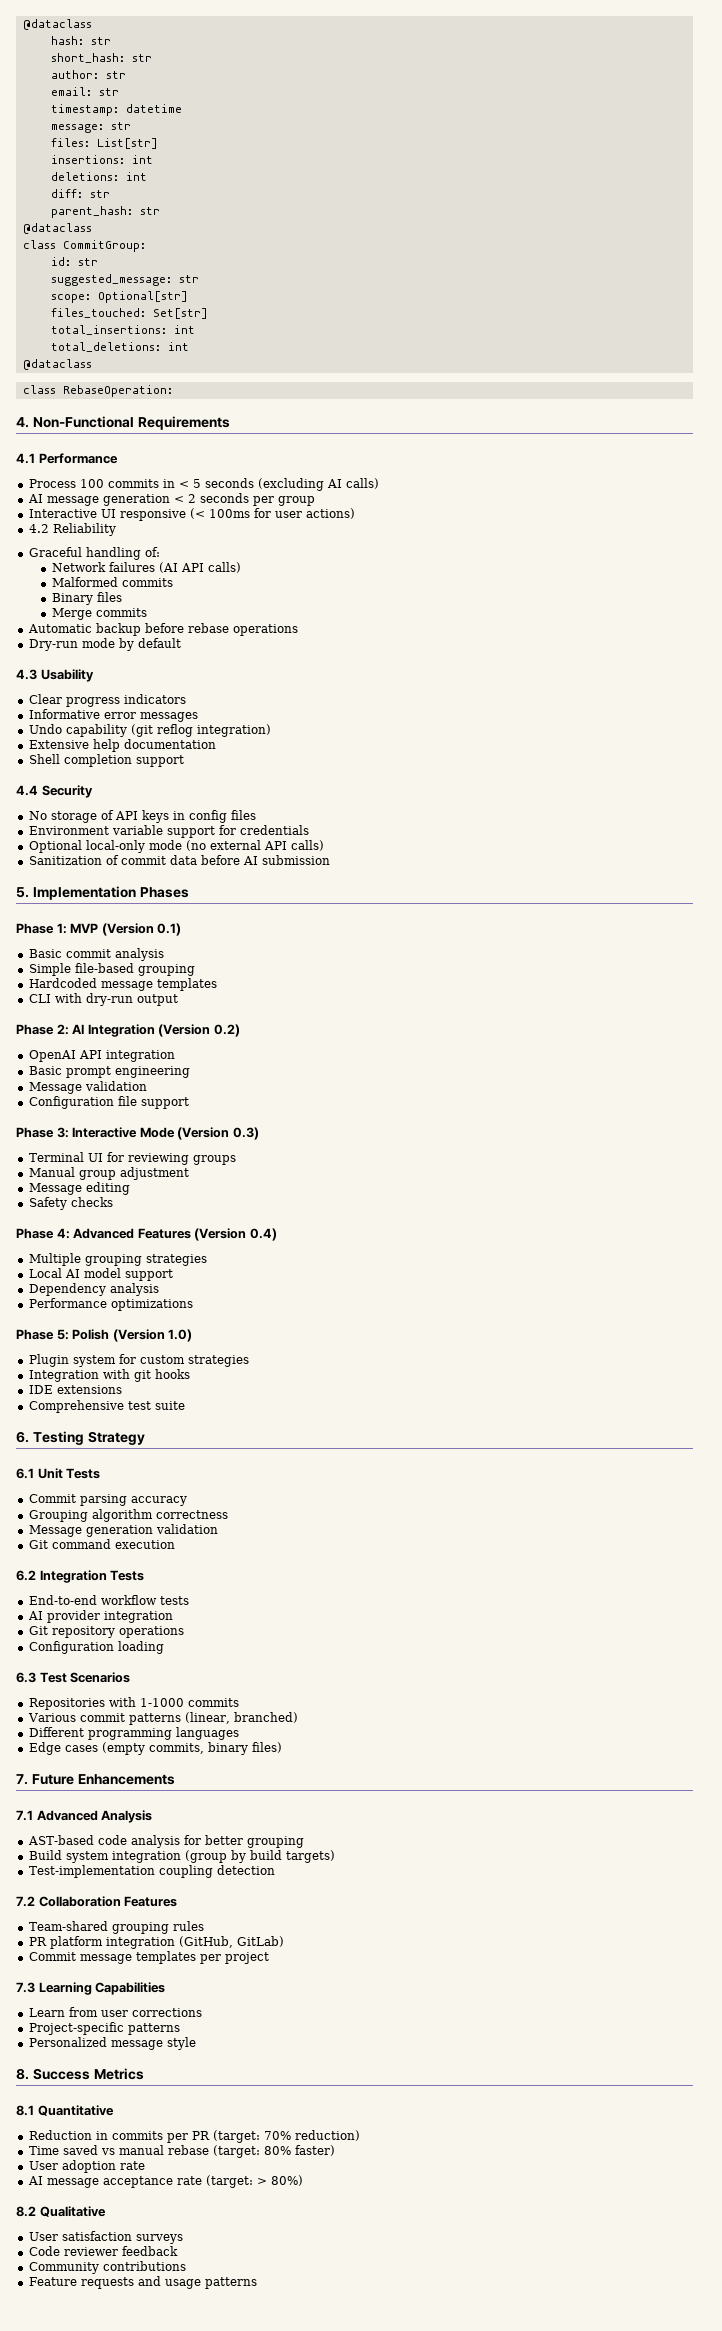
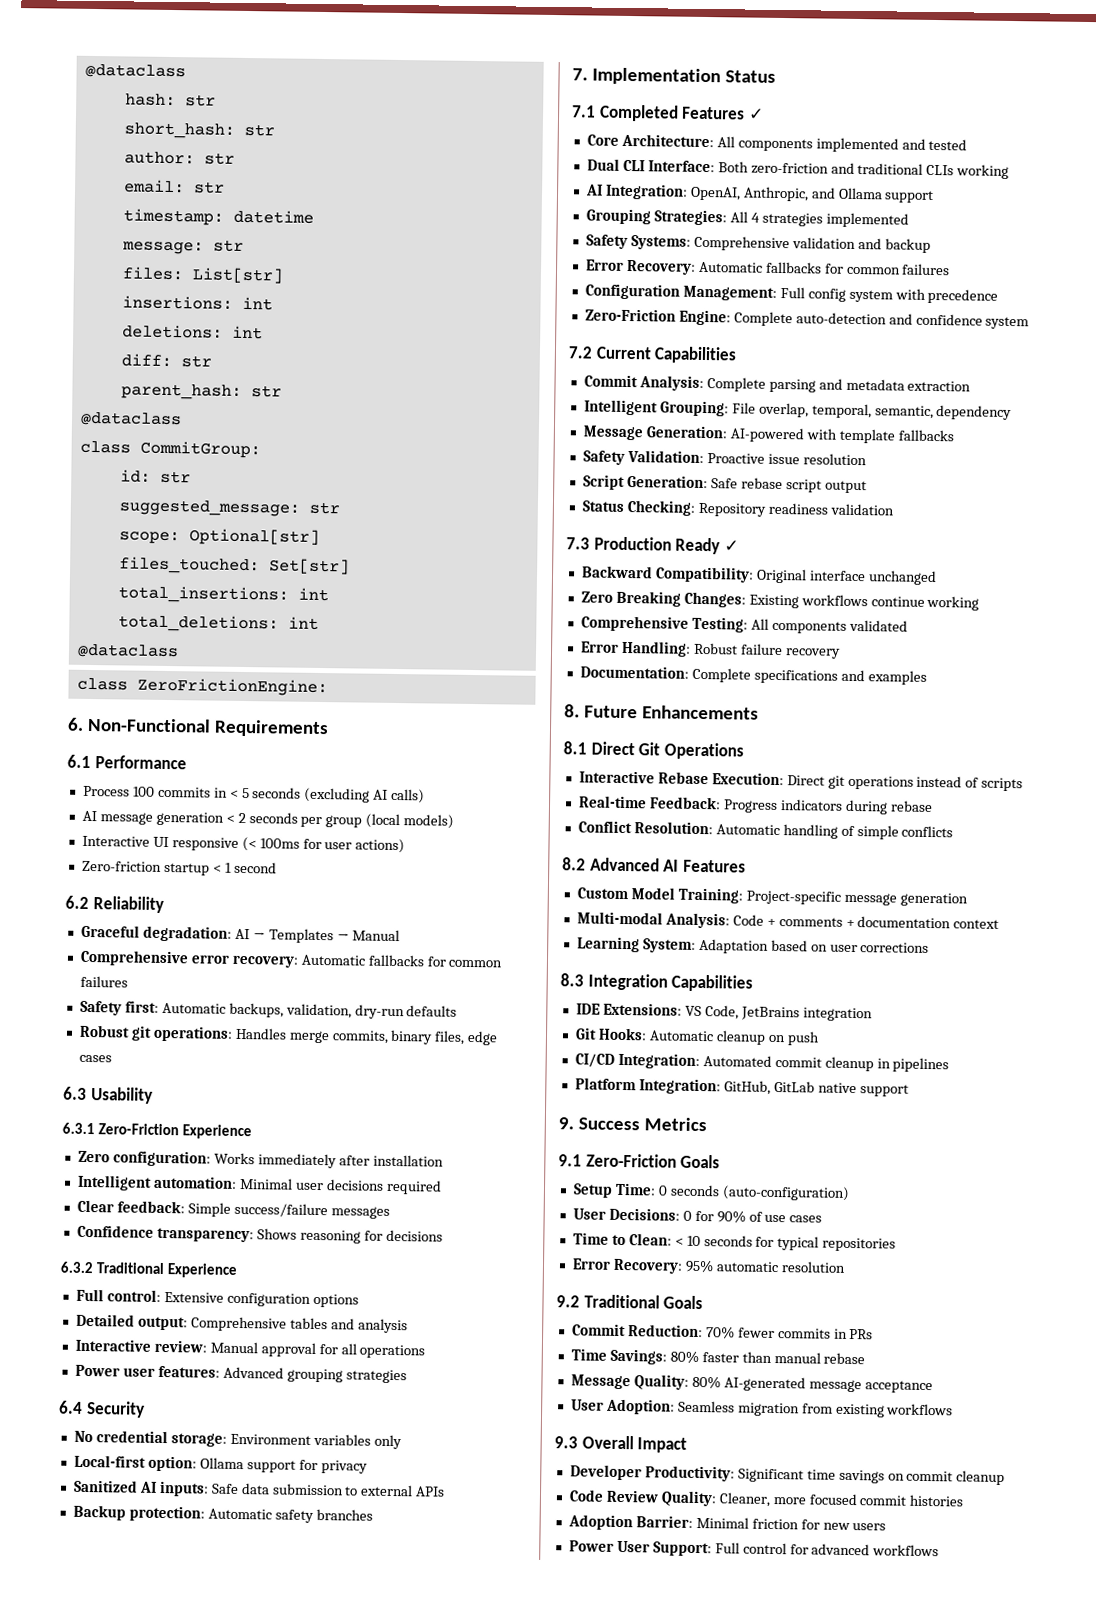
[62,385,173,397] [16,417,29,428] RebaseOperation: // 4. -> [136,677,328,697] [67,717,84,731] ZeroFrictionEngine: // 6.
[16,453,35,464] 4.1 -> [67,754,91,769] 6.1
(315, 501) none -> [365,813,455,829] (local models)
[28,523,116,536] [28,547,160,560] [51,562,241,573] [51,577,173,587] [51,592,122,605] [51,608,147,620] [27,623,298,636] [28,638,181,651] [16,669,94,682] [28,694,186,707] [28,709,198,722] [28,724,271,737] [28,739,216,752] [28,754,184,767] [16,785,93,798] [28,810,256,823] [28,825,309,838] [28,840,324,853] [28,855,330,865] [16,886,189,900] [16,923,182,936] [28,948,164,961] [28,963,195,976] [28,978,217,991] [28,993,178,1006] [16,1024,240,1037] [28,1050,175,1062] [28,1066,190,1078] [28,1081,147,1094] [28,1096,189,1109] [16,1127,259,1140] [28,1152,236,1165] [28,1167,189,1180] [28,1182,130,1195] [28,1197,113,1210] [16,1228,277,1241] [28,1253,207,1266] [28,1268,173,1281] [28,1283,159,1296] [28,1298,193,1311] [16,1329,193,1342] [28,1354,249,1367] [28,1369,190,1382] [28,1385,122,1394] [28,1400,185,1413] [16,1431,145,1445] [16,1468,101,1479] [28,1494,187,1506] [28,1509,228,1522] [28,1524,218,1537] [28,1539,175,1549] [16,1570,145,1583] [28,1595,189,1605] [27,1610,173,1623] [28,1626,184,1638] [28,1641,164,1654] [16,1672,131,1683] [28,1697,239,1710] [27,1712,298,1725] [28,1727,239,1740] [28,1742,282,1755] [16,1774,175,1785] [16,1810,153,1823] [27,1835,304,1848] [28,1850,335,1863] [28,1865,275,1878] [16,1896,178,1907] [28,1921,204,1934] [28,1936,284,1949] [28,1951,269,1964] [16,1982,166,1995] [28,2007,202,2017] [28,2022,180,2035] [28,2037,196,2050] [16,2068,144,2080] [16,2105,114,2116] [28,2130,360,2143] [28,2145,335,2158] [28,2160,145,2173] [27,2175,303,2188] [16,2206,106,2217] [28,2231,183,2244] [28,2246,178,2256] [28,2261,186,2274] [28,2276,257,2289] 4.2 Reliability // Graceful handling of: // Network failures (AI API calls) // Malformed commits // Binary files // Merge commits // Automatic backup before rebase operations // Dry-run mode by default // 4.3 Usability // Clear progress indicators // Informative error messages // Undo capability (git reflog integration) // Extensive help documentation // Shell completion support // 4.4 Security // No storage of API keys in config files // Environment variable support for credentials // Optional local-only mode (no external API calls) // Sanitization of commit data before AI submission // 5. Implementation Phases // Phase 1: MVP (Version 0.1) // Basic commit analysis // Simple file-based grouping // Hardcoded message templates // CLI with dry-run output // Phase 2: AI Integration (Version 0.2) // OpenAI API integration // Basic prompt engineering // Message validation // Configuration file support // Phase 3: Interactive Mode (Version 0.3) // Terminal UI for reviewing groups // Manual group adjustment // Message editing // Safety checks // Phase 4: Advanced Features (Version 0.4) // Multiple grouping strategies // Local AI model support // Dependency analysis // Performance optimizations // Phase 5: Polish (Version 1.0) // Plugin system for custom strategies // Integration with git hooks // IDE extensions // Comprehensive test suite // 6. Testing Strategy // 6.1 Unit Tests // Commit parsing accuracy // Grouping algorithm correctness // Message generation validation // Git command execution // 6.2 Integration Tests // End-to-end workflow tests // AI provider integration // Git repository operations // Configuration loading // 6.3 Test Scenarios // Repositories with 1-1000 commits // Various commit patterns (linear, branched) // Different programming languages // Edge cases (empty commits, binary files) // 7. Future Enhancements // 7.1 Advanced Analysis // AST-based code analysis for better grouping // Build system integration (group by build targets) // Test-implementation coupling detection // 7.2 Collaboration Features // Team-shared grouping rules // PR platform integration (GitHub, GitLab) // Commit message templates per project // 7.3 Learning Capabilities // Learn from user corrections // Project-specific patterns // Personalized message style // 8. Success Metrics // 8.1 Quantitative // Reduction in commits per PR (target: 70% reduction) // Time saved vs manual rebase (target: 80% faster) // User adoption rate // AI message acceptance rate (target: > 80%) // 8.2 Qualitative // User satisfaction surveys // Code reviewer feedback // Community contributions // Feature requests and usage patterns -> [81,860,277,876] [65,895,164,913] [80,924,401,944] [79,949,503,968] [79,975,128,988] [79,1000,458,1020] [78,1024,499,1046] [78,1054,112,1063] [63,1086,153,1104] [62,1122,253,1140] [77,1150,444,1169] [76,1174,442,1195] [76,1199,390,1219] [76,1224,443,1244] [60,1261,238,1278] [75,1288,359,1308] [75,1313,408,1334] [74,1338,426,1359] [74,1364,407,1384] [59,1400,145,1418] [73,1430,402,1450] [73,1454,368,1474] [72,1479,446,1497] [72,1504,373,1523] [572,67,777,86] [572,104,764,122] [586,133,968,153] [586,158,1010,179] [585,183,935,203] [585,208,909,228] [585,234,931,253] [585,259,951,276] [584,283,999,304] [584,308,1030,330] [568,346,738,364] [583,374,972,393] [583,399,1013,421] [582,425,954,444] [582,449,867,466] [582,474,867,494] [581,500,894,517] [566,536,739,555] [581,565,937,586] [580,590,980,611] [580,615,908,634] [580,640,841,659] [579,665,927,685] [564,704,760,720] [563,741,744,760] [578,770,1024,792] [577,795,933,815] [577,820,954,840] [562,857,746,873] [576,887,968,907] [576,911,1000,929] [576,936,930,954] [560,973,754,992] [575,1002,873,1022] [574,1027,820,1046] [574,1052,950,1073] [574,1077,909,1097] [558,1117,708,1132] [558,1153,721,1169] [572,1182,850,1201] [572,1207,823,1223] [572,1232,897,1252] [571,1258,846,1274] [556,1294,704,1310] [571,1323,874,1340] [570,1348,866,1365] [570,1374,933,1394] [570,1398,954,1418] [554,1435,688,1453] [569,1464,1006,1486] [568,1489,965,1507] [567,1514,887,1531] [568,1540,940,1557] Zero-friction startup < 1 second // 6.2 Reliability // Graceful degradation: AI → Templates → Manual // Comprehensive error recovery: Automatic fallbacks for common failures // Safety first: Automatic backups, validation, dry-run defaults // Robust git operations: Handles merge commits, binary files, edge cases // 6.3 Usability // 6.3.1 Zero-Friction Experience // Zero configuration: Works immediately after installation // Intelligent automation: Minimal user decisions required // Clear feedback: Simple success/failure messages // Confidence transparency: Shows reasoning for decisions // 6.3.2 Traditional Experience // Full control: Extensive configuration options // Detailed output: Comprehensive tables and analysis // Interactive review: Manual approval for all operations // Power user features: Advanced grouping strategies // 6.4 Security // No credential storage: Environment variables only // Local-first option: Ollama support for privacy // Sanitized AI inputs: Safe data submission to external APIs // Backup protection: Automatic safety branches // 7. Implementation Status // 7.1 Completed Features ✓ // Core Architecture: All components implemented and tested // Dual CLI Interface: Both zero-friction and traditional CLIs working // AI Integration: OpenAI, Anthropic, and Ollama support // Grouping Strategies: All 4 strategies implemented // Safety Systems: Comprehensive validation and backup // Error Recovery: Automatic fallbacks for common failures // Configuration Management: Full config system with precedence // Zero-Friction Engine: Complete auto-detection and confidence system // 7.2 Current Capabilities // Commit Analysis: Complete parsing and metadata extraction // Intelligent Grouping: File overlap, temporal, semantic, dependency // Message Generation: AI-powered with template fallbacks // Safety Validation: Proactive issue resolution // Script Generation: Safe rebase script output // Status Checking: Repository readiness validation // 7.3 Production Ready ✓ // Backward Compatibility: Original interface unchanged // Zero Breaking Changes: Existing workflows continue working // Comprehensive Testing: All components validated // Error Handling: Robust failure recovery // Documentation: Complete specifications and examples // 8. Future Enhancements // 8.1 Direct Git Operations // Interactive Rebase Execution: Direct git operations instead of scripts // Real-time Feedback: Progress indicators during rebase // Conflict Resolution: Automatic handling of simple conflicts // 8.2 Advanced AI Features // Custom Model Training: Project-specific message generation // Multi-modal Analysis: Code + comments + documentation context // Learning System: Adaptation based on user corrections // 8.3 Integration Capabilities // IDE Extensions: VS Code, JetBrains integration // Git Hooks: Automatic cleanup on push // CI/CD Integration: Automated commit cleanup in pipelines // Platform Integration: GitHub, GitLab native support // 9. Success Metrics // 9.1 Zero-Friction Goals // Setup Time: 0 seconds (auto-configuration) // User Decisions: 0 for 90% of use cases // Time to Clean: < 10 seconds for typical repositories // Error Recovery: 95% automatic resolution // 9.2 Traditional Goals // Commit Reduction: 70% fewer commits in PRs // Time Savings: 80% faster than manual rebase // Message Quality: 80% AI-generated message acceptance // User Adoption: Seamless migration from existing workflows // 9.3 Overall Impact // Developer Productivity: Significant time savings on commit cleanup // Code Review Quality: Cleaner, more focused commit histories // Adoption Barrier: Minimal friction for new users // Power User Support: Full control for advanced workflows

